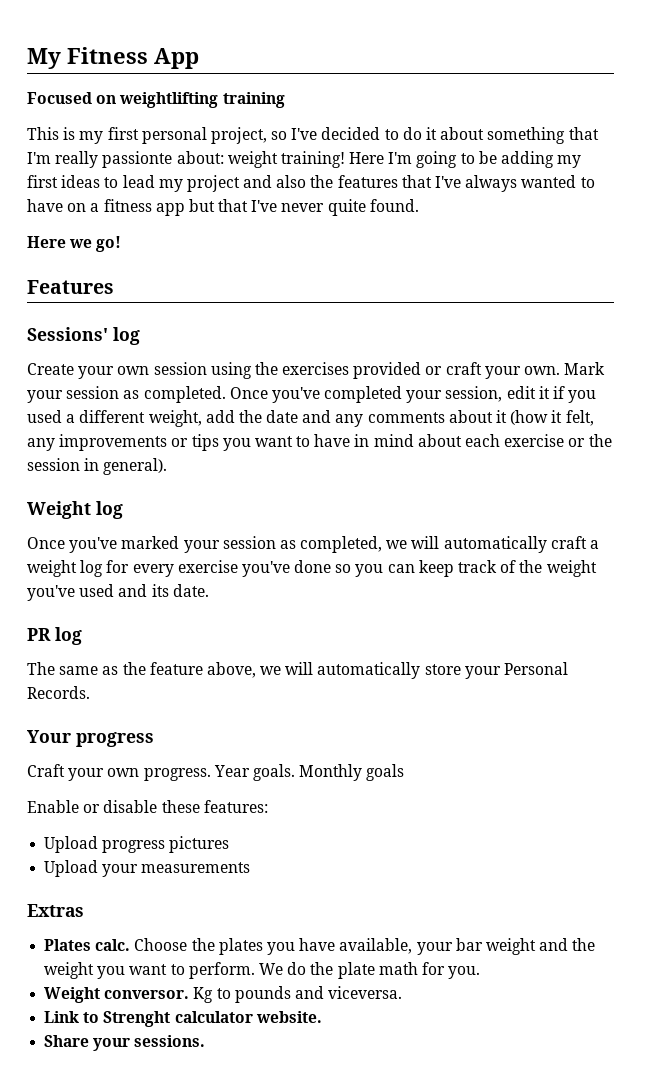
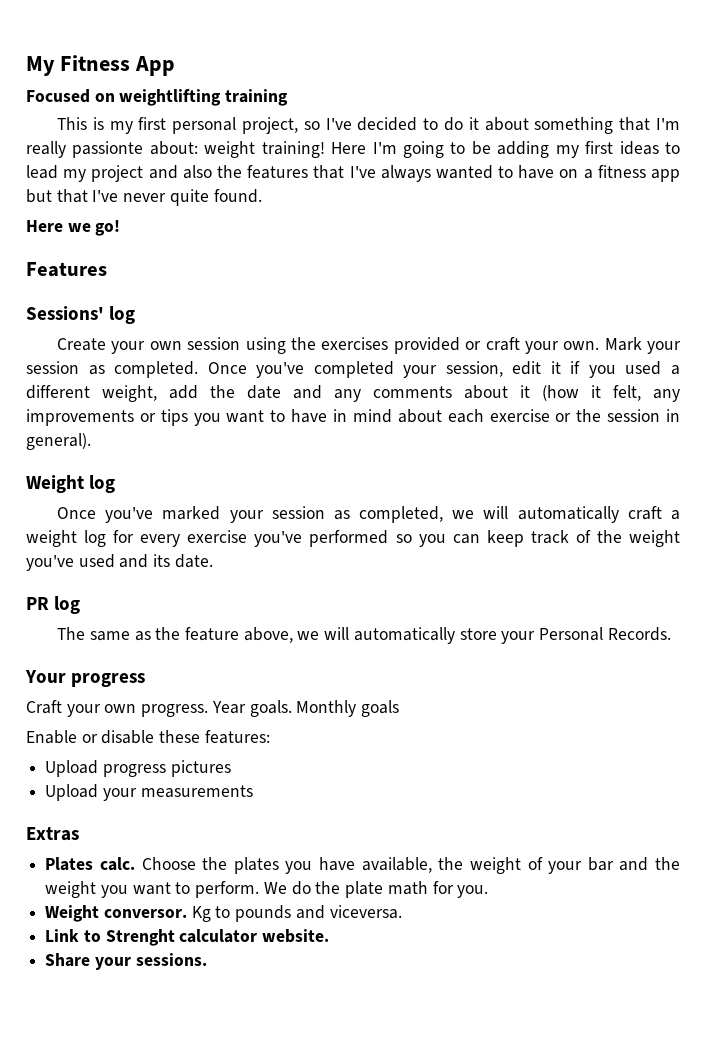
[294,560,332,573] done -> [309,530,389,547] performed
(413, 946) none -> [438,857,543,874] the weight of
[485,938,536,955] weight -> (614, 864) none

